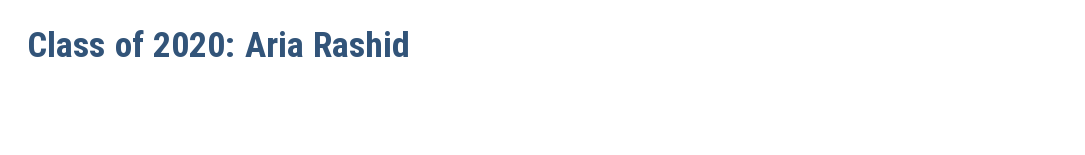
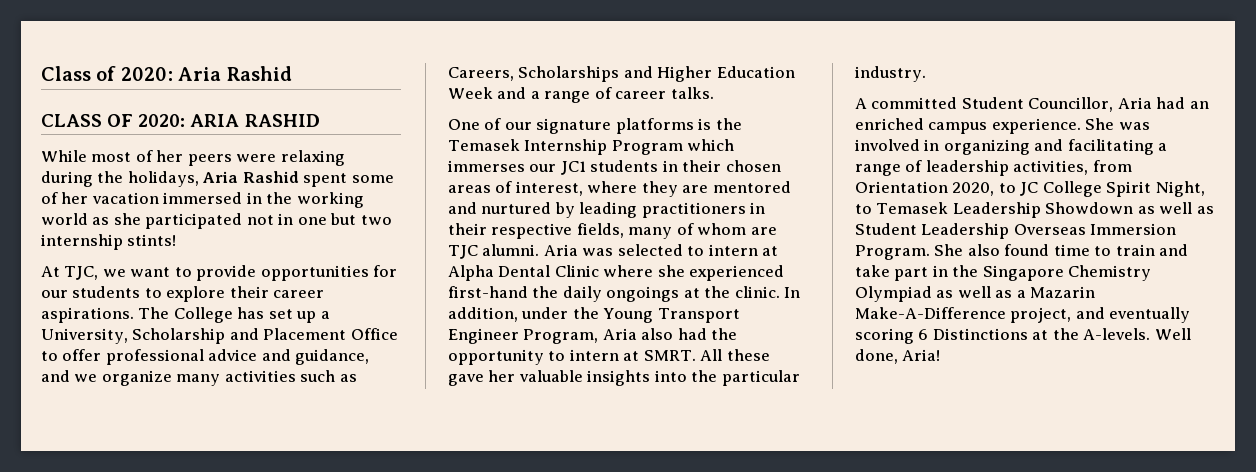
(411, 44) none -> [41,114,320,127] [41,150,345,166] [41,171,394,187] [41,192,364,208] [41,213,392,229] [41,234,177,250] [41,265,398,281] [41,286,325,302] [41,307,330,323] [41,328,398,344] [41,349,370,365] [41,370,357,386] [448,66,795,82] [448,87,714,103] [448,118,742,134] [448,139,735,155] [448,160,781,175] [448,181,791,197] [448,202,766,218] [448,223,777,239] [448,244,779,259] [448,265,785,281] [448,286,801,302] [448,307,740,323] [448,328,738,344] [448,349,770,365] [448,370,800,386] [855,66,926,82] [855,97,1209,112] [855,118,1150,134] [855,139,1168,155] [855,160,1132,176] [855,181,1205,197] [855,202,1214,218] [855,223,1177,239] [855,244,1189,260] [855,265,1152,281] [855,286,1096,302] [855,307,1191,323] [855,328,1191,344] [855,349,941,364] // CLASS OF 2020: ARIA RASHID // While most of her peers were relaxing during the holidays, Aria Rashid spent some of her vacation immersed in the working world as she participated not in one but two internship stints! // At TJC, we want to provide opportunities for our students to explore their career aspirations. The College has set up a University, Scholarship and Placement Office to offer professional advice and guidance, and we organize many activities such as Careers, Scholarships and Higher Education Week and a range of career talks. // One of our signature platforms is the Temasek Internship Program which immerses our JC1 students in their chosen areas of interest, where they are mentored and nurtured by leading practitioners in their respective fields, many of whom are TJC alumni. Aria was selected to intern at Alpha Dental Clinic where she experienced first-hand the daily ongoings at the clinic. In addition, under the Young Transport Engineer Program, Aria also had the opportunity to intern at SMRT. All these gave her valuable insights into the particular industry. // A committed Student Councillor, Aria had an enriched campus experience. She was involved in organizing and facilitating a range of leadership activities, from Orientation 2020, to JC College Spirit Night, to Temasek Leadership Showdown as well as Student Leadership Overseas Immersion Program. She also found time to train and take part in the Singapore Chemistry Olympiad as well as a Mazarin Make-A-Difference project, and eventually scoring 6 Distinctions at the A-levels. Well done, Aria!

